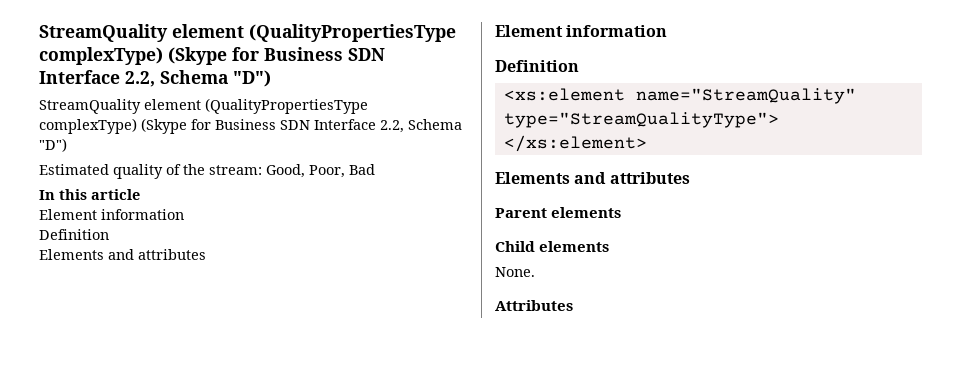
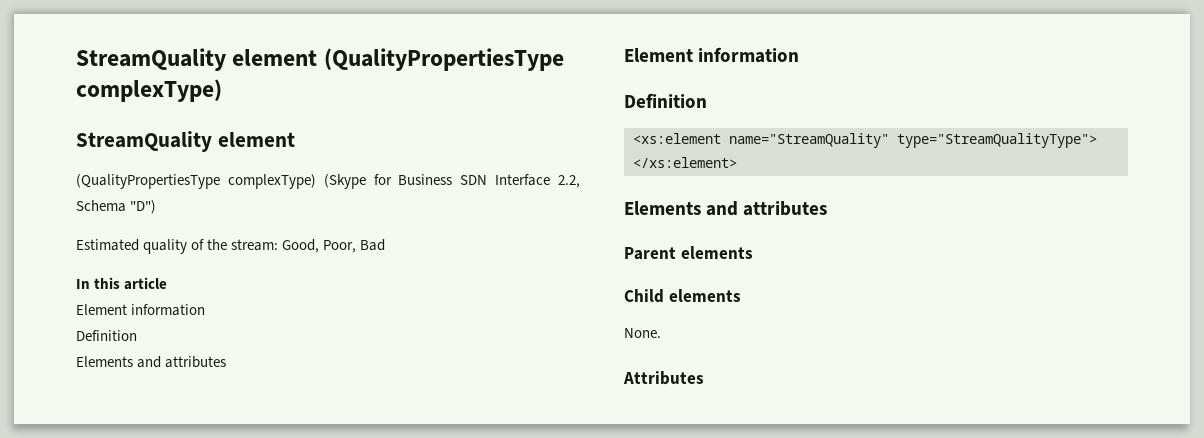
[39,24,456,42] [39,47,385,65] [39,70,271,87] [39,99,201,114] StreamQuality element (QualityPropertiesType complexType) (Skype for Business SDN Interface 2.2, Schema "D") // StreamQuality element -> [76,48,564,71] [76,79,222,102] [76,131,295,152] StreamQuality element (QualityPropertiesType complexType) // StreamQuality element //

